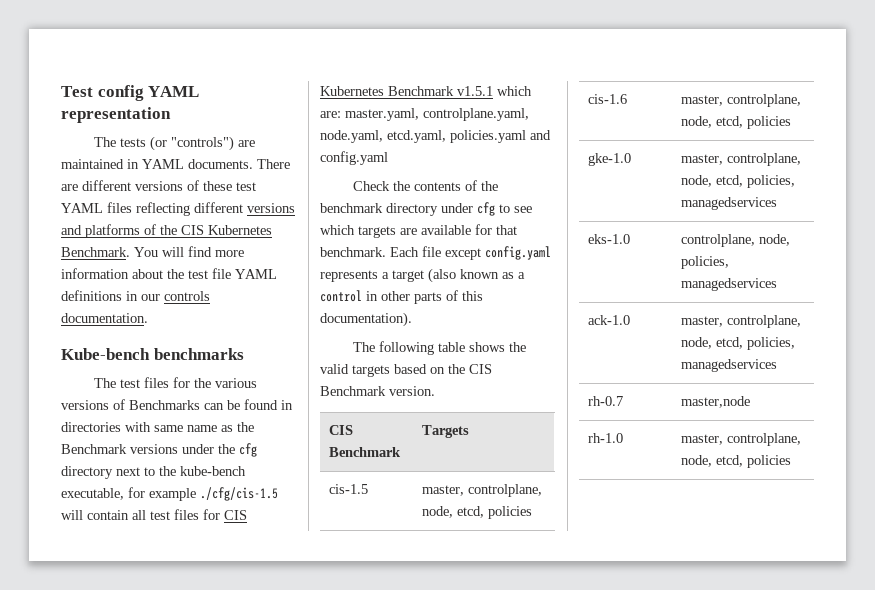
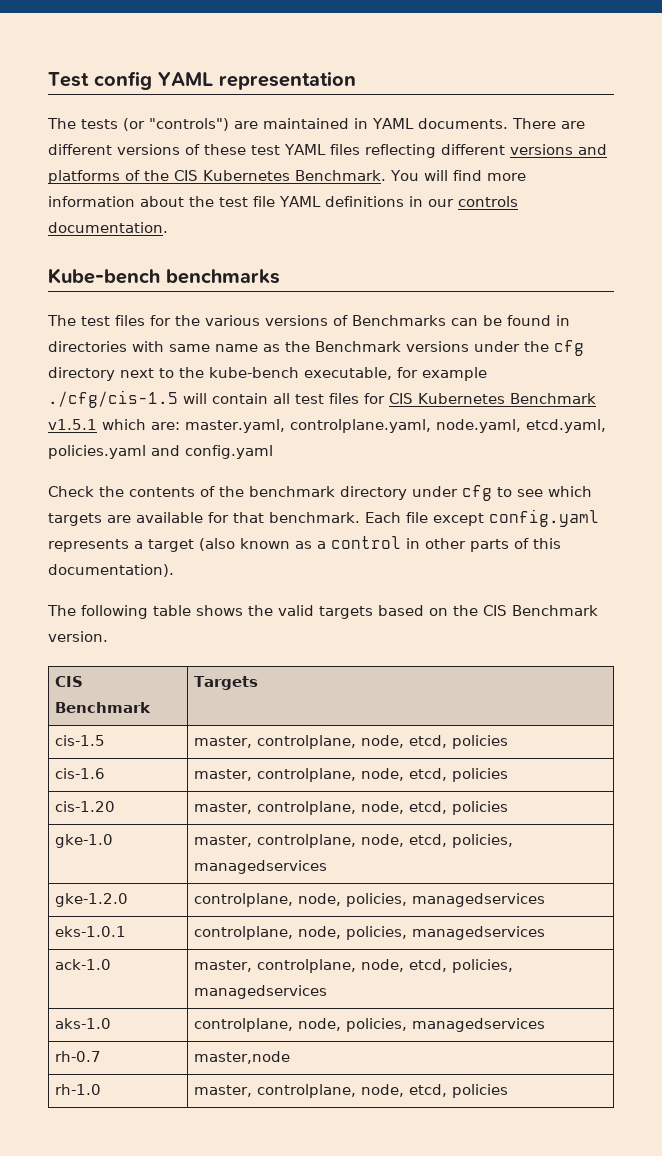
(792, 122) none -> [55,801,116,812] [194,801,509,815] // cis-1.20 | master, controlplane, node, etcd, policies
[588,234,631,244] eks-1.0 -> [55,893,129,907] [194,893,546,907] [55,926,127,937] gke-1.2.0 | controlplane, node, policies, managedservices // eks-1.0.1
(778, 365) none -> [55,1018,112,1029] [194,1018,546,1032] // aks-1.0 | controlplane, node, policies, managedservices

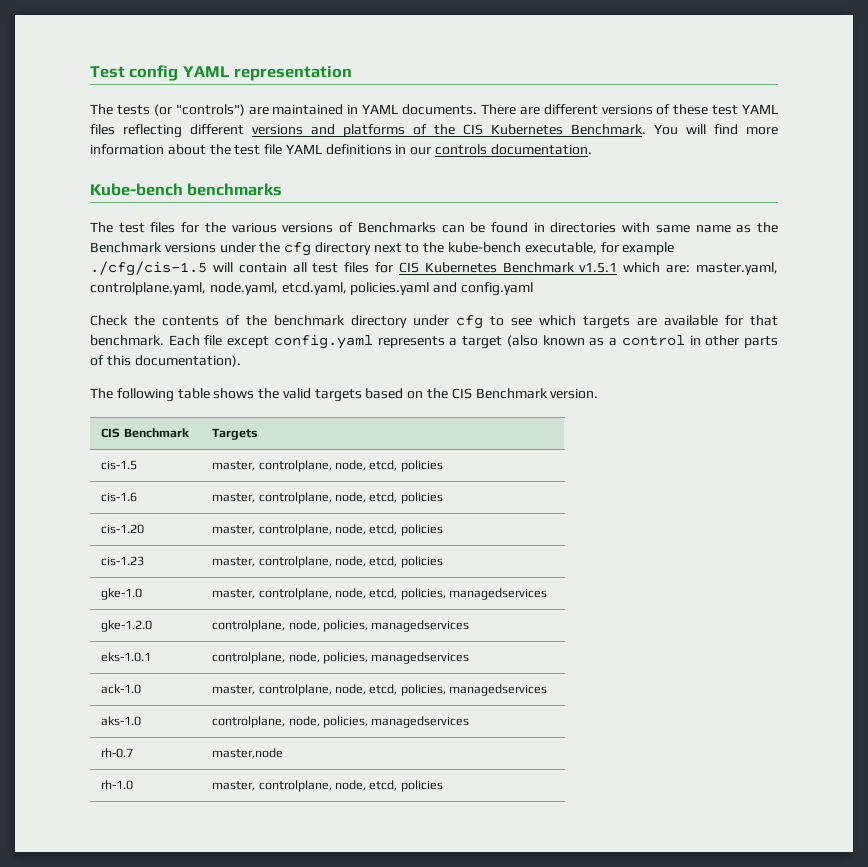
(509, 808) none -> [101,556,145,566] [212,556,443,568] // cis-1.23 | master, controlplane, node, etcd, policies

